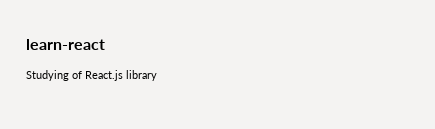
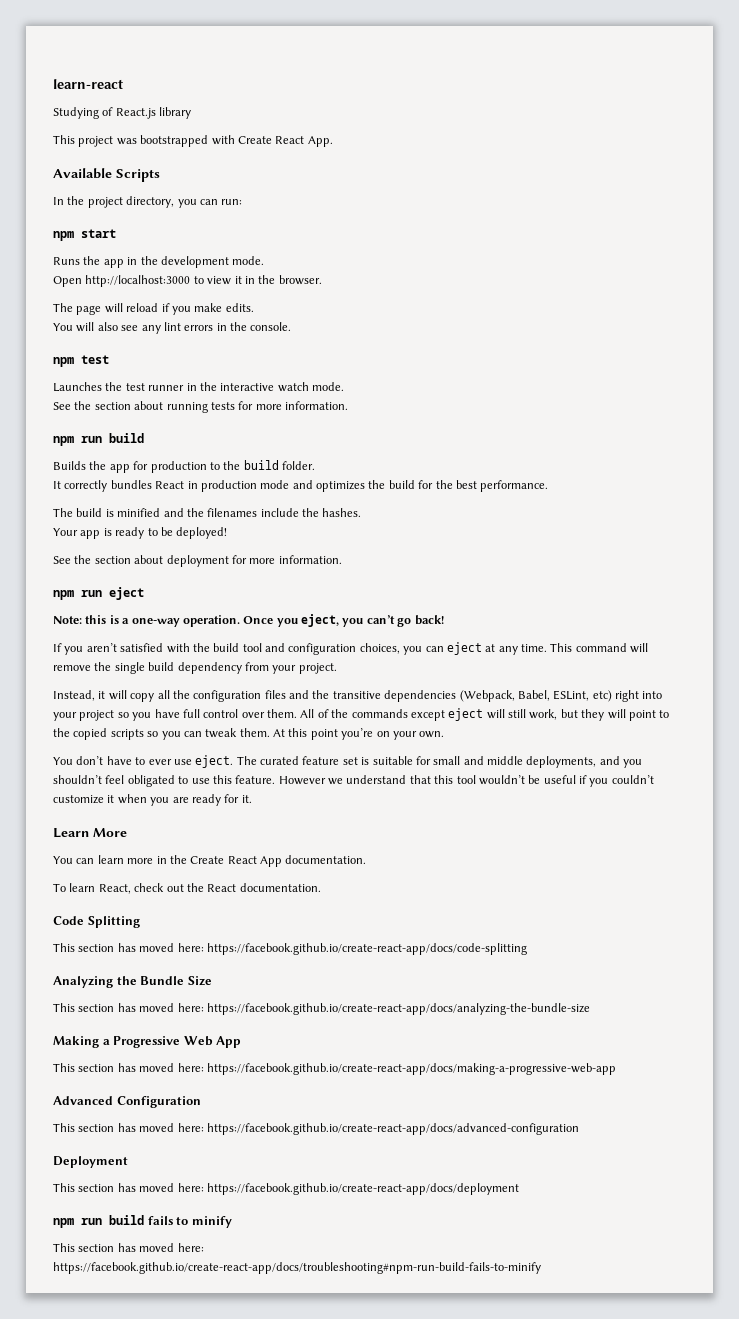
(157, 75) none -> [53,135,333,147] [53,168,160,182] [53,196,243,208] [53,229,116,241] [53,256,265,268] [53,275,322,287] [53,303,254,315] [53,322,292,334] [53,355,109,367] [53,382,344,392] [53,401,348,413] [53,433,144,446] [53,460,315,473] [53,480,549,492] [53,508,362,517] [53,527,228,539] [53,555,342,567] [53,587,144,600] [53,614,444,627] [53,642,649,655] [53,662,337,674] [53,690,663,702] [53,708,670,721] [53,728,445,740] [53,755,643,768] [53,775,654,787] [53,794,252,806] [53,828,127,838] [53,855,367,867] [53,883,321,894] [53,916,140,928] [53,943,527,955] [53,976,212,988] [53,1003,590,1015] [53,1036,242,1048] [53,1063,616,1075] [53,1096,201,1108] [53,1123,579,1135] [53,1156,128,1168] [53,1183,519,1195] [53,1215,232,1228] [53,1243,204,1252] [53,1262,541,1274] // This project was bootstrapped with Create React App. // Available Scripts // In the project directory, you can run: // npm start // Runs the app in the development mode. // Open http://localhost:3000 to view it in the browser. // The page will reload if you make edits. // You will also see any lint errors in the console. // npm test // Launches the test runner in the interactive watch mode. // See the section about running tests for more information. // npm run build // Builds the app for production to the build folder. // It correctly bundles React in production mode and optimizes the build for the best performance. // The build is minified and the filenames include the hashes. // Your app is ready to be deployed! // See the section about deployment for more information. // npm run eject // Note: this is a one-way operation. Once you eject, you can’t go back! // If you aren’t satisfied with the build tool and configuration choices, you can eject at any time. This command will remove the single build dependency from your project. // Instead, it will copy all the configuration files and the transitive dependencies (Webpack, Babel, ESLint, etc) right into your project so you have full control over them. All of the commands except eject will still work, but they will point to the copied scripts so you can tweak them. At this point you’re on your own. // You don’t have to ever use eject. The curated feature set is suitable for small and middle deployments, and you shouldn’t feel obligated to use this feature. However we understand that this tool wouldn’t be useful if you couldn’t customize it when you are ready for it. // Learn More // You can learn more in the Create React App documentation. // To learn React, check out the React documentation. // Code Splitting // This section has moved here: https://facebook.github.io/create-react-app/docs/code-splitting // Analyzing the Bundle Size // This section has moved here: https://facebook.github.io/create-react-app/docs/analyzing-the-bundle-size // Making a Progressive Web App // This section has moved here: https://facebook.github.io/create-react-app/docs/making-a-progressive-web-app // Advanced Configuration // This section has moved here: https://facebook.github.io/create-react-app/docs/advanced-configuration // Deployment // This section has moved here: https://facebook.github.io/create-react-app/docs/deployment // npm run build fails to minify // This section has moved here: https://facebook.github.io/create-react-app/docs/troubleshooting#npm-run-build-fails-to-minify

